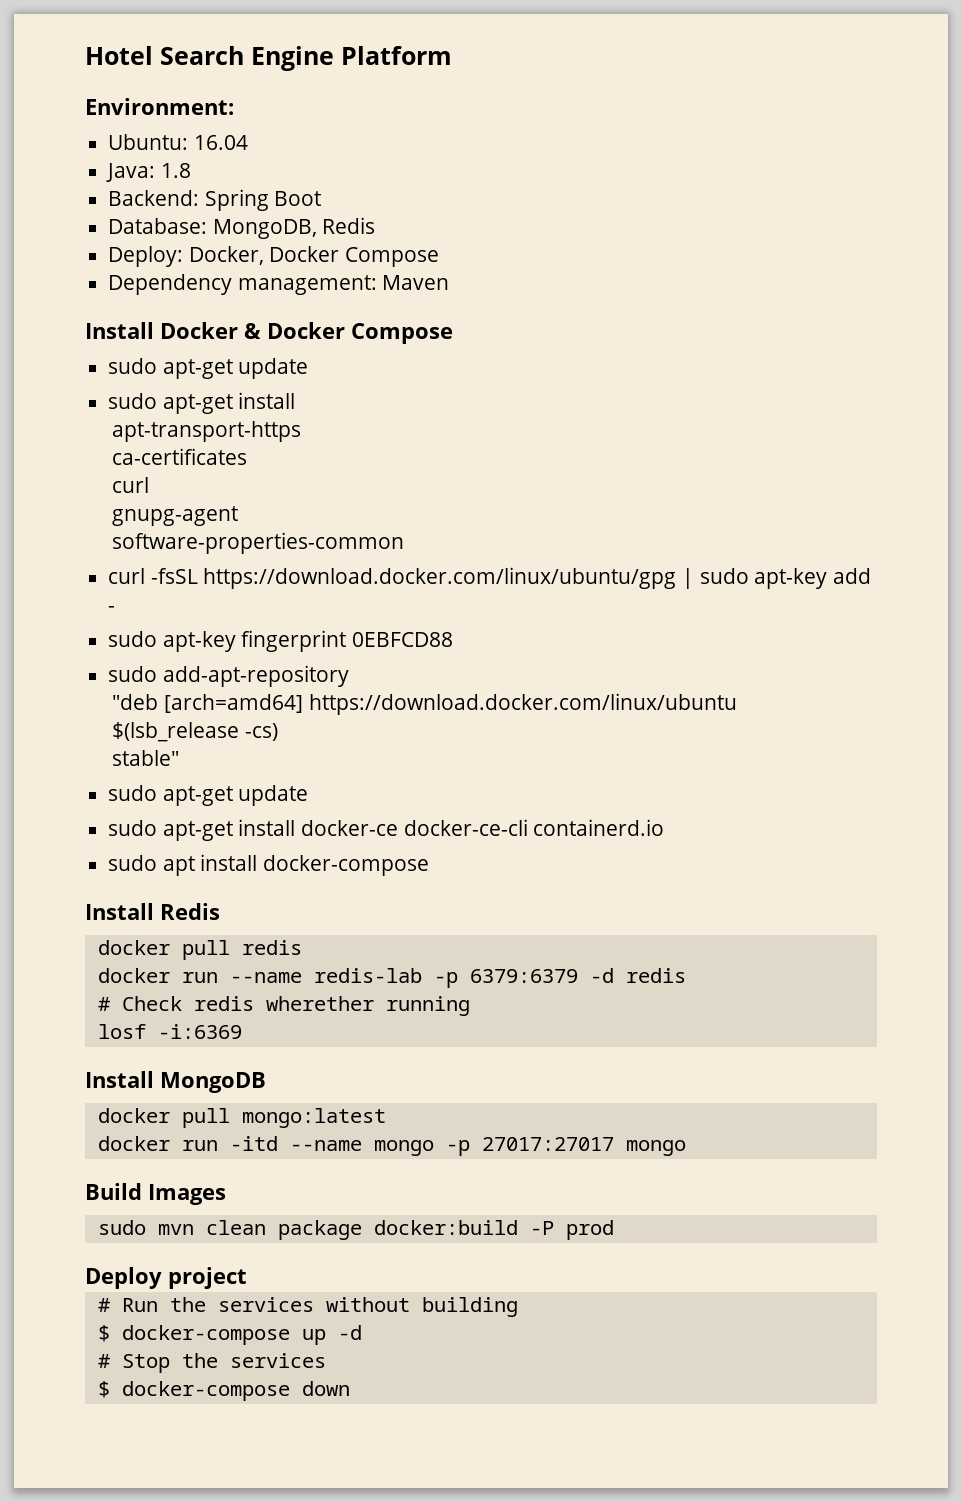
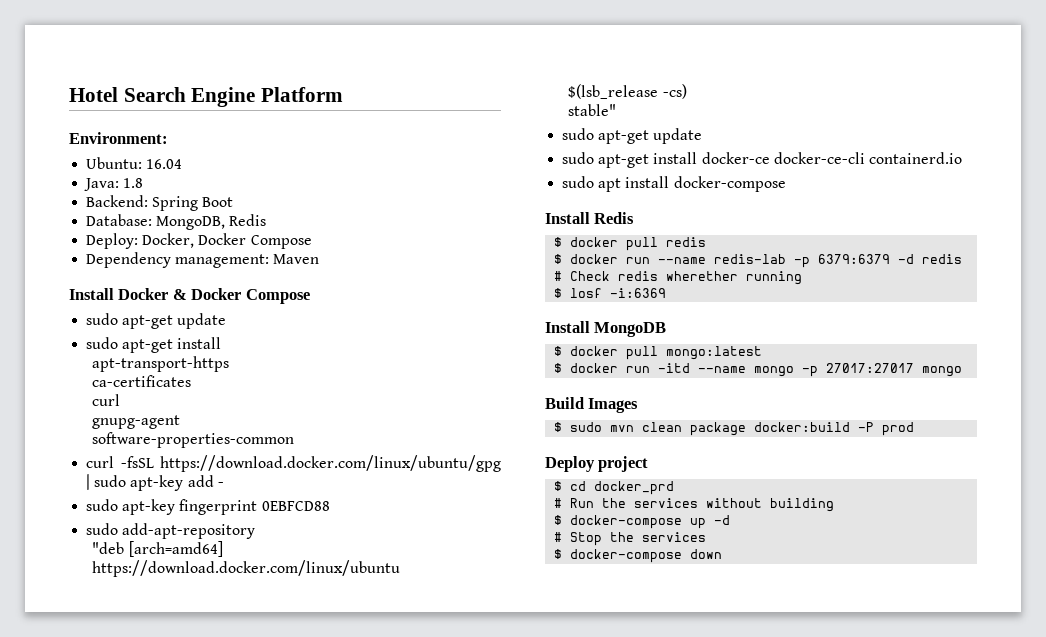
(220, 911) none -> [554,237,563,247] $
(302, 947) none -> [554,254,563,264] $
(470, 1006) none -> [554,288,563,298] $
(266, 1082) none -> [554,346,563,356] $
(386, 1118) none -> [554,363,563,373] $
(226, 1194) none -> [554,422,563,432] $
(247, 1278) none -> [554,481,675,495] // $ cd docker_prd

